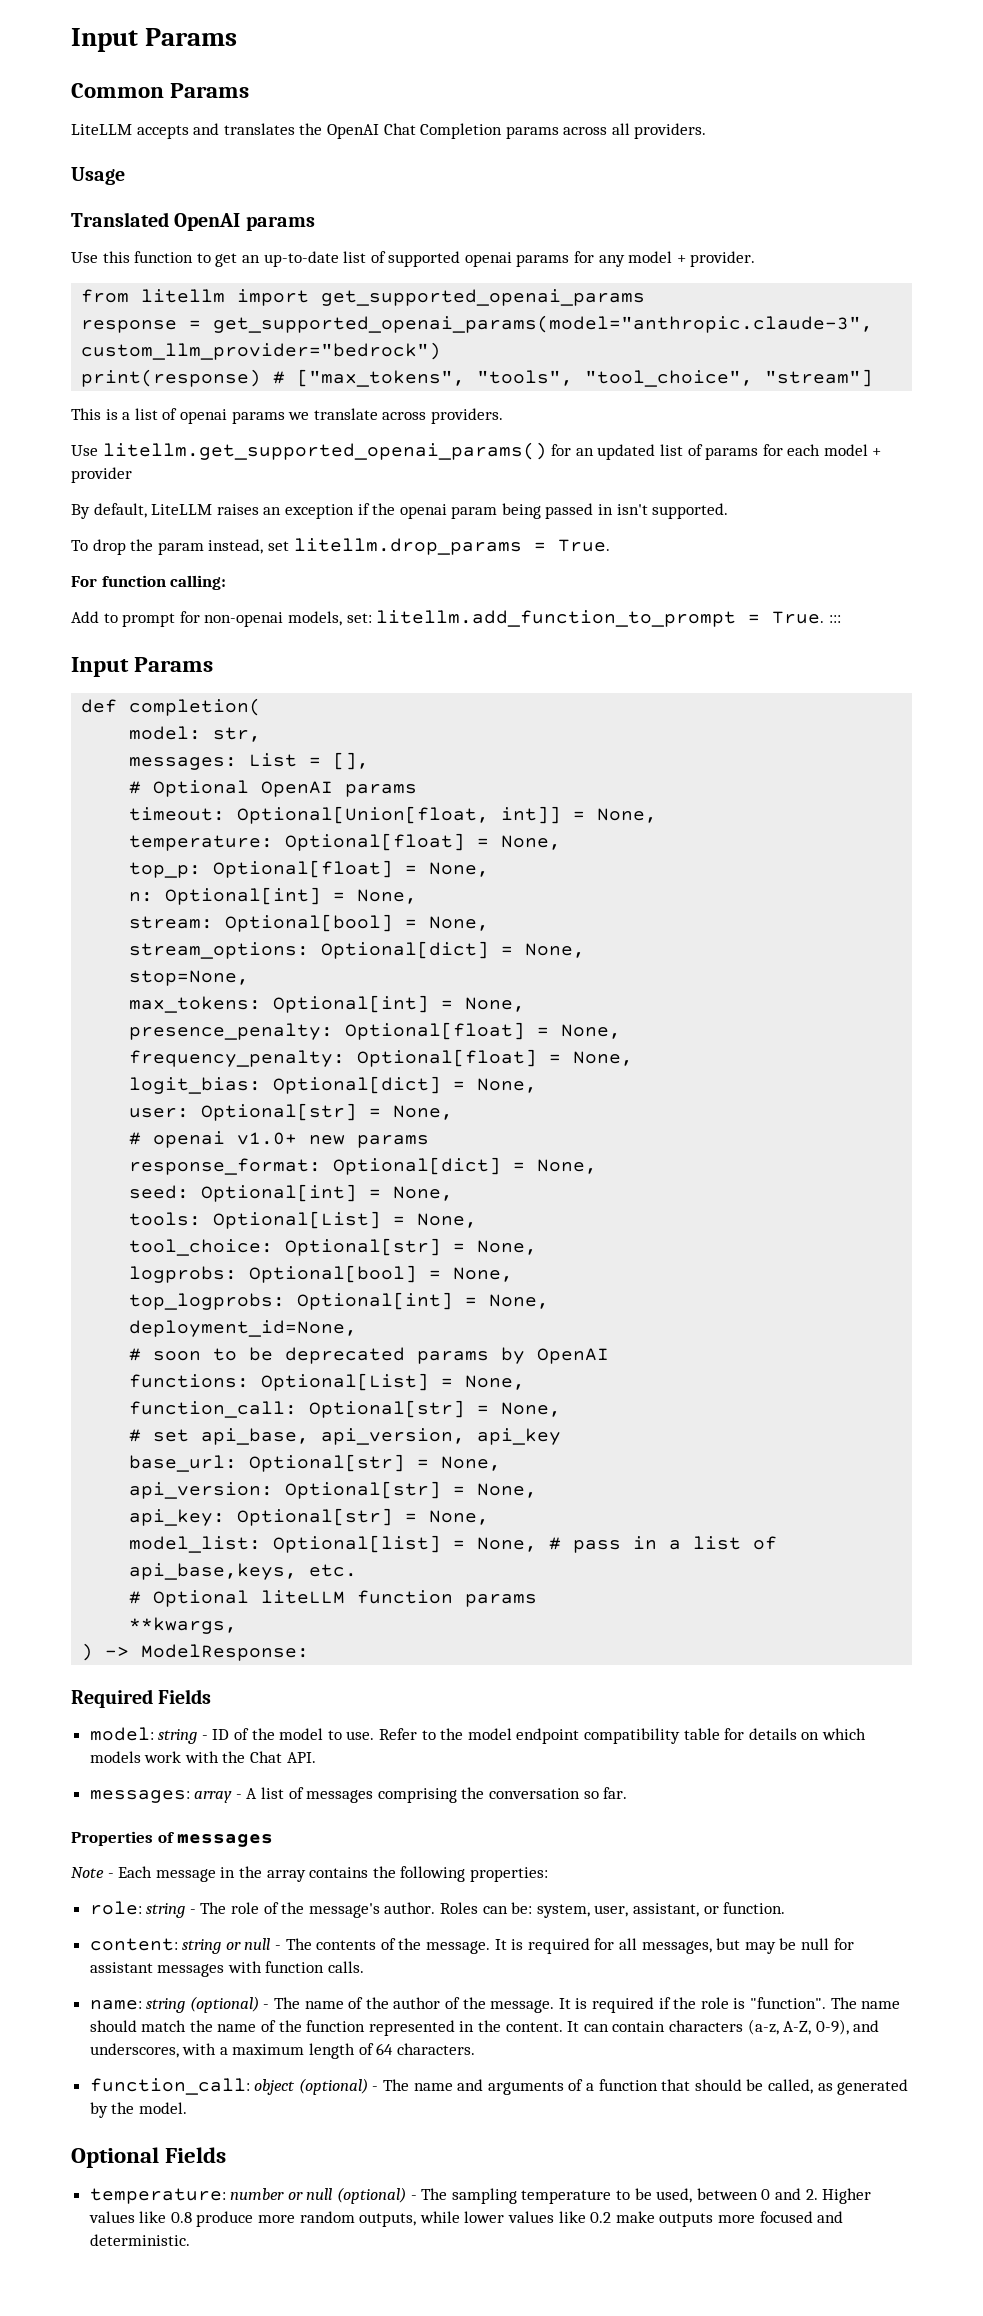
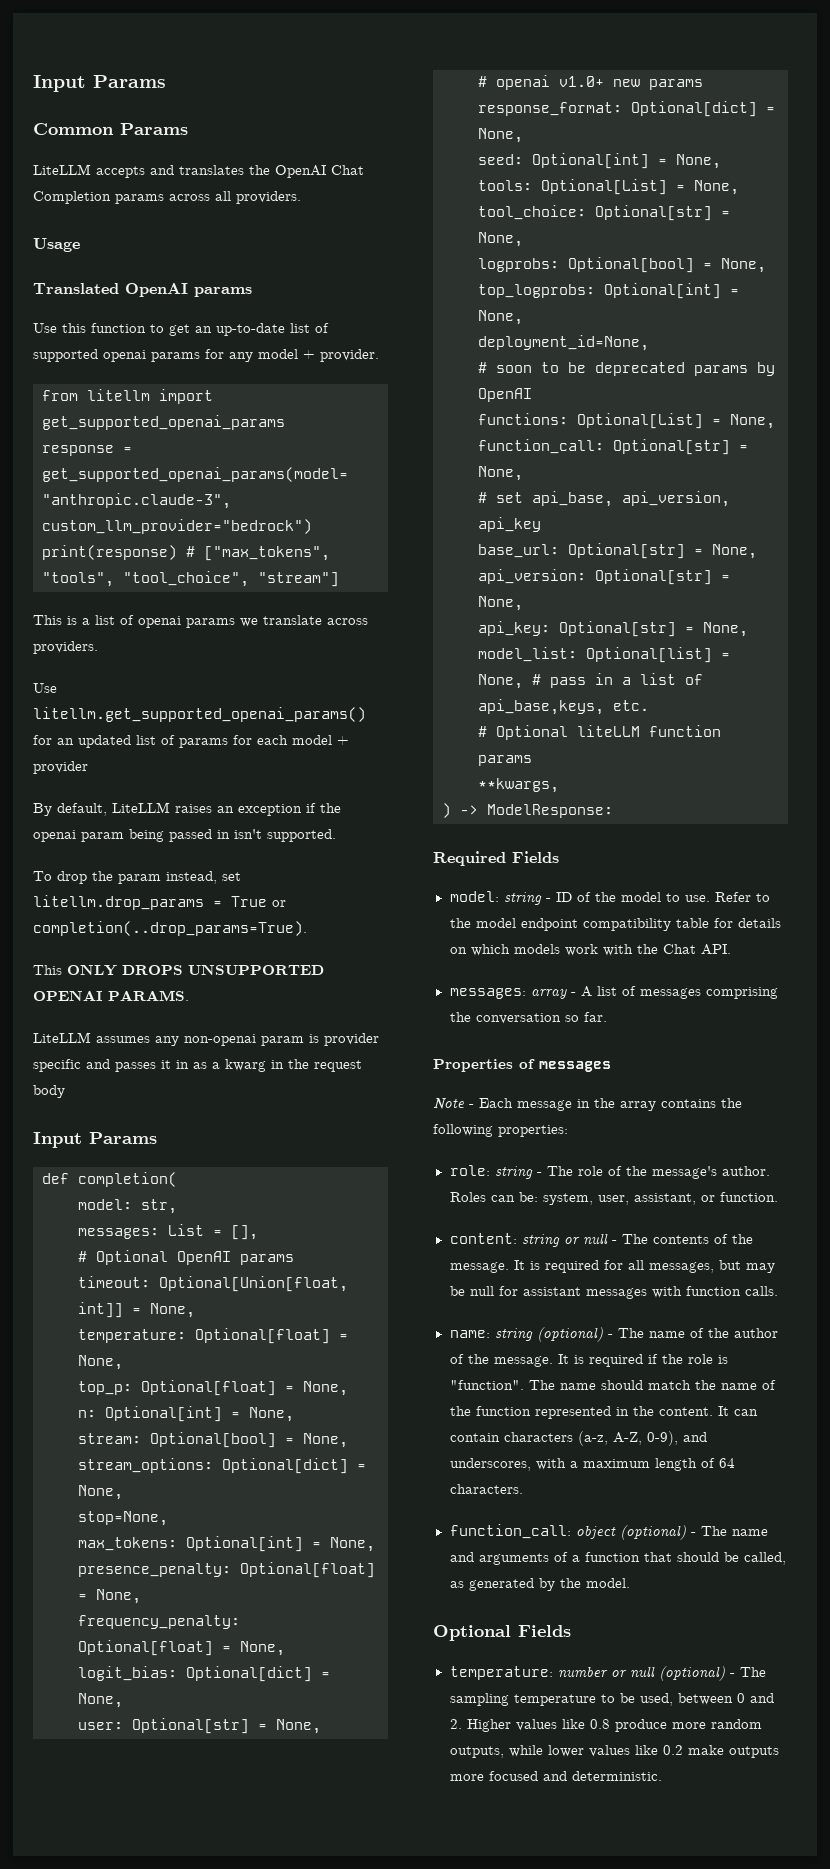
[557,539,610,552] [71,575,227,590] [71,610,841,627] True. // For function calling: // Add to prompt for non-openai models, set: litellm.add_function_to_prompt = True. ::: -> [231,896,286,907] [33,921,307,936] [33,964,324,976] [33,990,189,1001] [33,1032,379,1046] [33,1059,362,1072] [33,1085,65,1098] True or completion(..drop_params=True). // This ONLY DROPS UNSUPPORTED OPENAI PARAMS. // LiteLLM assumes any non-openai param is provider specific and passes it in as a kwarg in the request body

